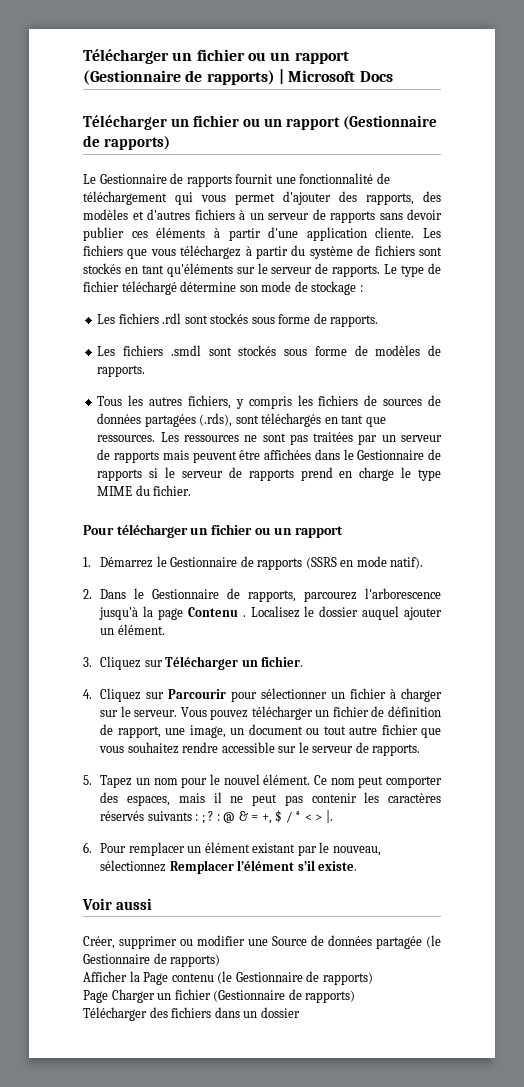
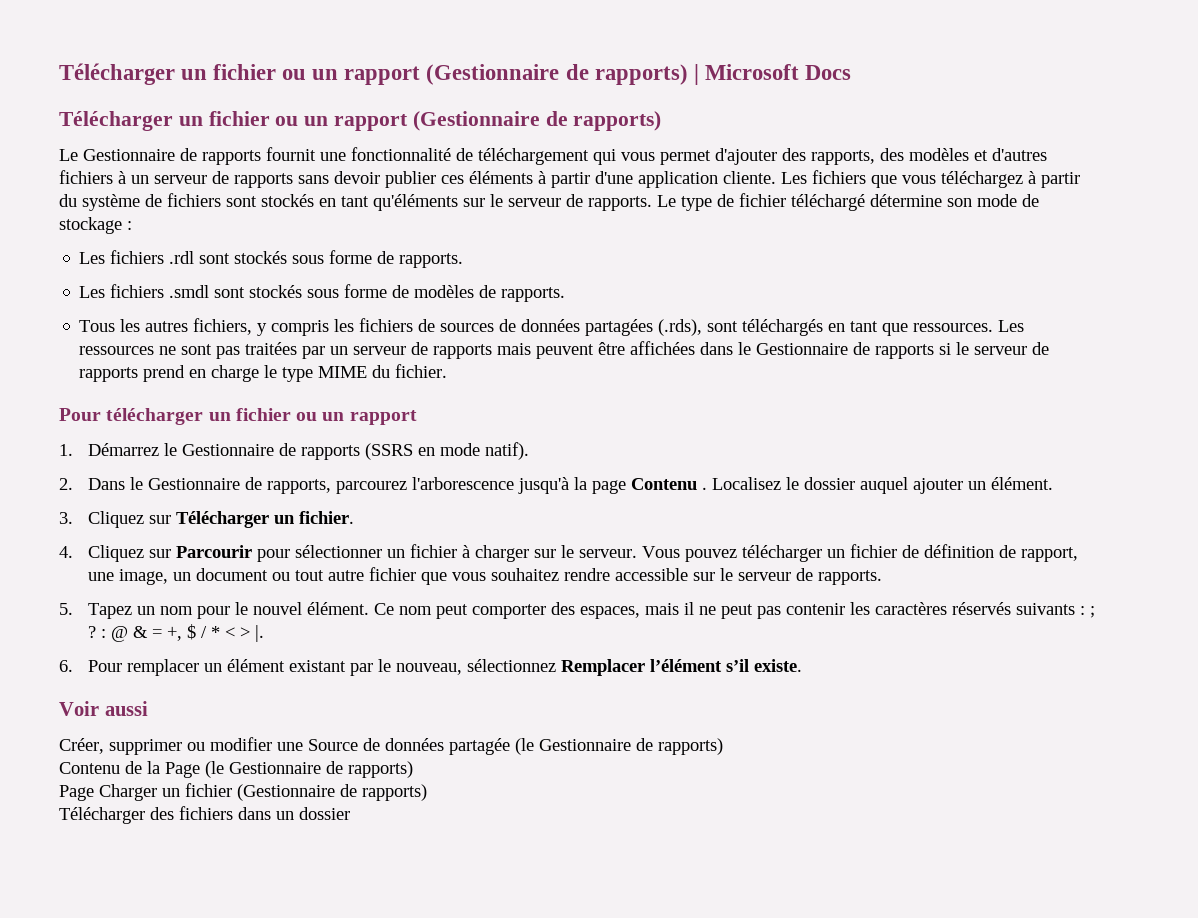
[83,971,127,982] Afficher -> [59,761,142,774] Contenu de
[171,973,214,982] contenu -> (200, 770) none

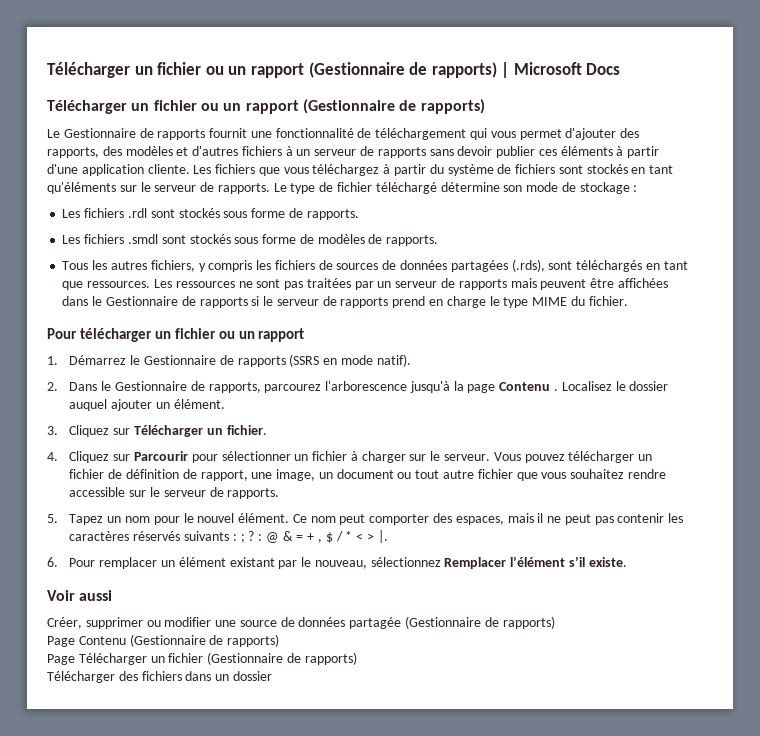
[167,626,183,641] +, -> [307,533,323,543] + ,
[308,739,358,751] Source -> [239,620,277,627] source
[515,738,723,755] [59,761,413,778] [59,784,157,801] (le Gestionnaire de rapports) // Contenu de la Page (le Gestionnaire de rapports) // Page Charger -> [405,616,555,629] [47,634,280,647] [47,653,147,665] (Gestionnaire de rapports) // Page Contenu (Gestionnaire de rapports) // Page Télécharger

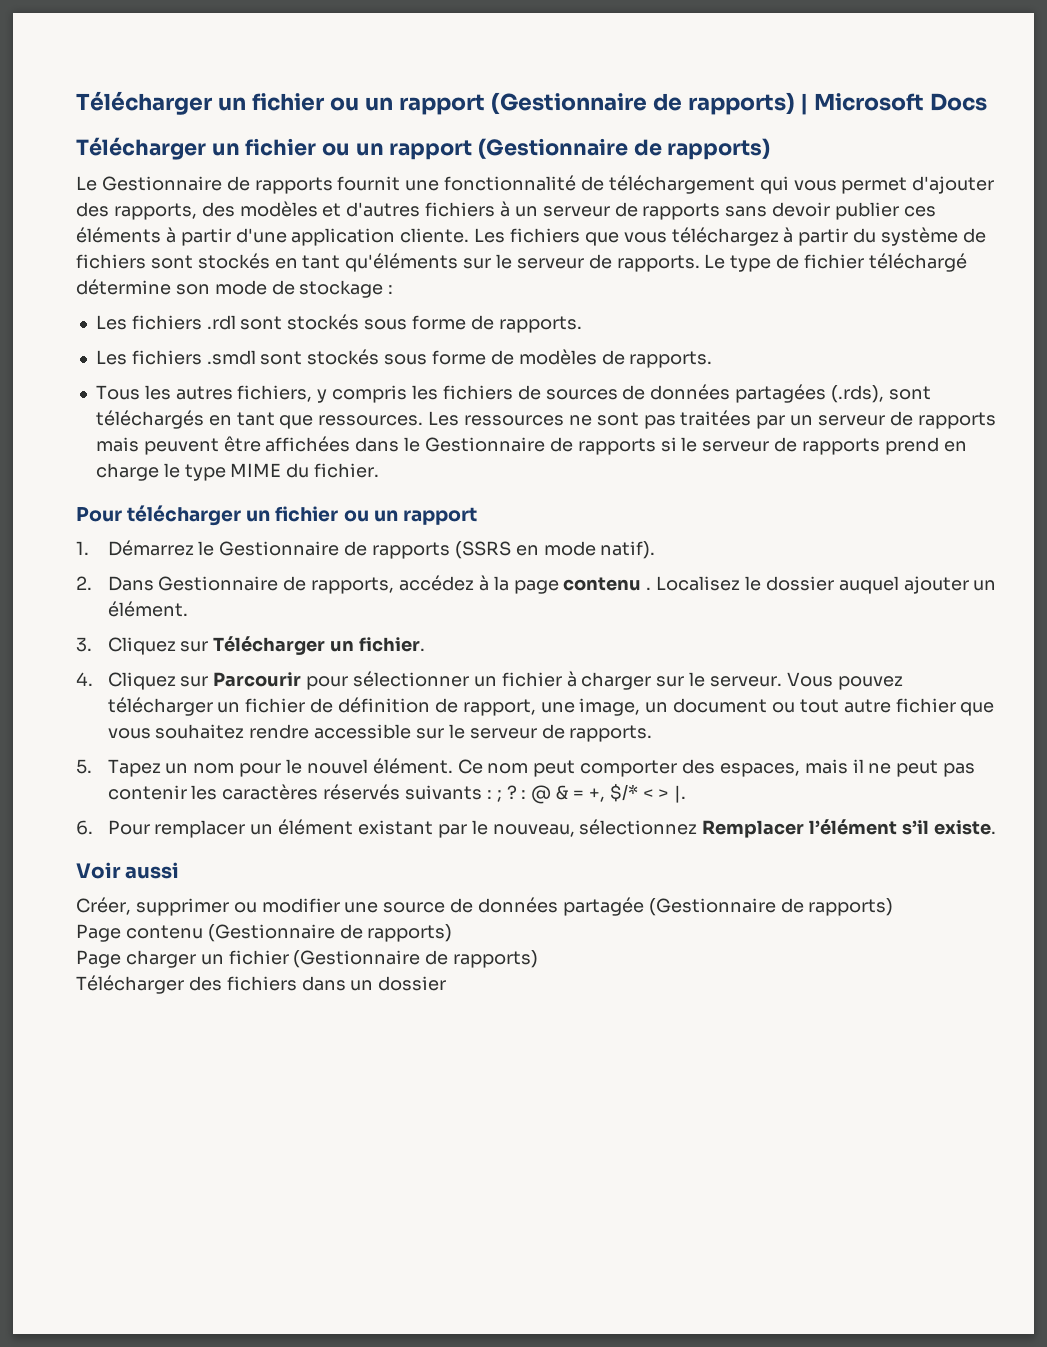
[101,381,112,391] le -> (154, 583) none
[264,381,450,393] parcourez l'arborescence jusqu'à -> [398,575,489,591] accédez à
[499,382,551,391] Contenu -> [563,577,642,591] contenu
[307,531,353,543] + , $ / * -> [588,784,638,802] +, $/*
[78,634,280,647] [47,653,147,665] Contenu (Gestionnaire de rapports) // Page Télécharger -> [125,924,453,942] [76,950,196,968] contenu (Gestionnaire de rapports) // Page charger

